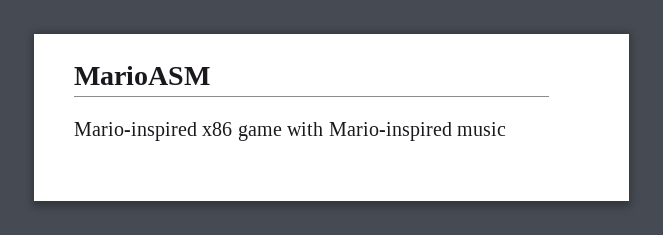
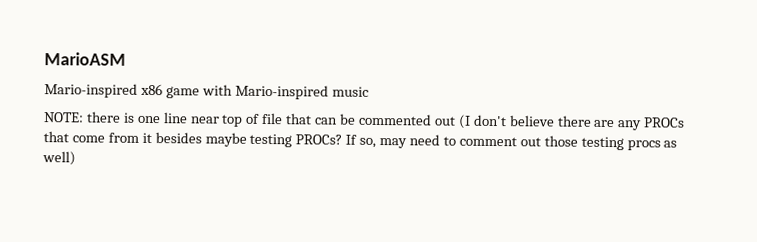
(506, 129) none -> [43,111,686,131] [43,131,678,151] [42,151,76,166] // NOTE: there is one line near top of file that can be commented out (I don't believe there are any PROCs that come from it besides maybe testing PROCs? If so, may need to comment out those testing procs as well)

